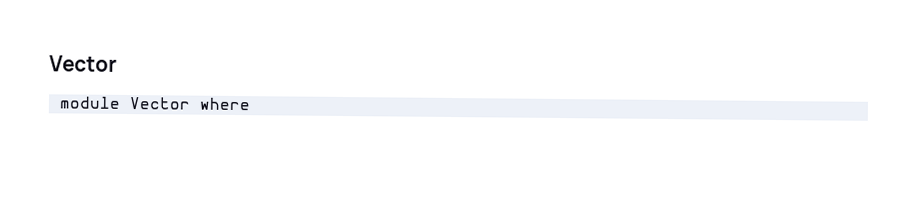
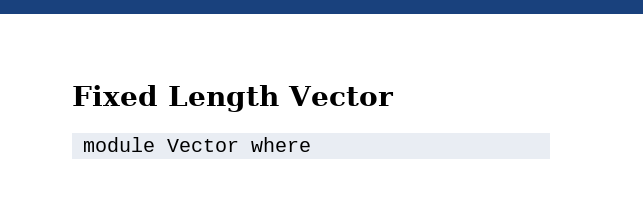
(49, 63) none -> [72,85,279,112] Fixed Length

